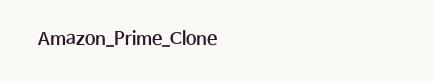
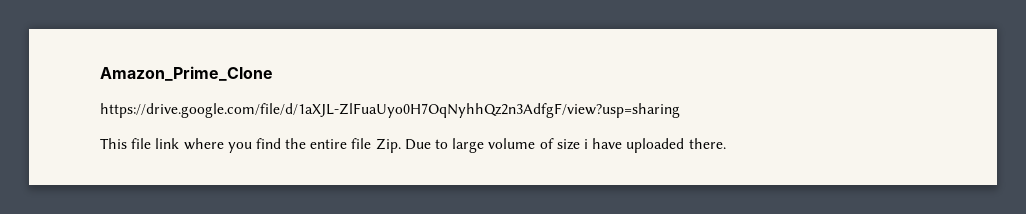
(217, 38) none -> [100,103,680,118] [100,138,726,153] // https://drive.google.com/file/d/1aXJL-ZlFuaUyo0H7OqNyhhQz2n3AdfgF/view?usp=sharing // This file link where you find the entire file Zip. Due to large volume of size i have uploaded there.

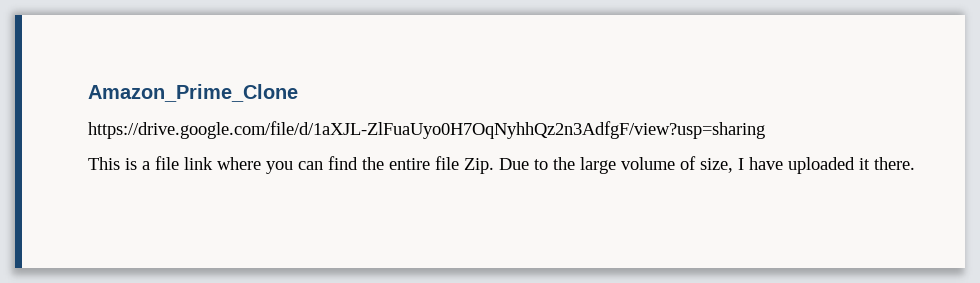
(127, 143) none -> [125,158,150,170] is a
(252, 147) none -> [298,161,323,170] can
(449, 144) none -> [553,157,575,170] the
[556,139,588,150] size i -> [700,158,744,173] size, I
(685, 145) none -> [859,158,870,170] it

